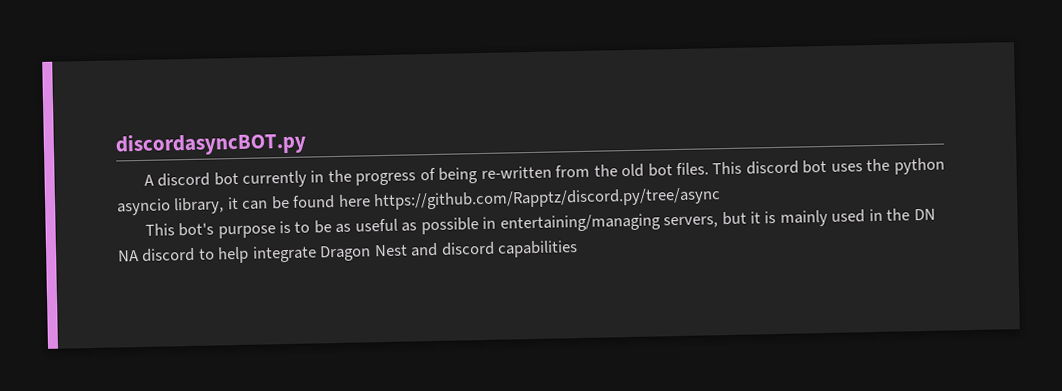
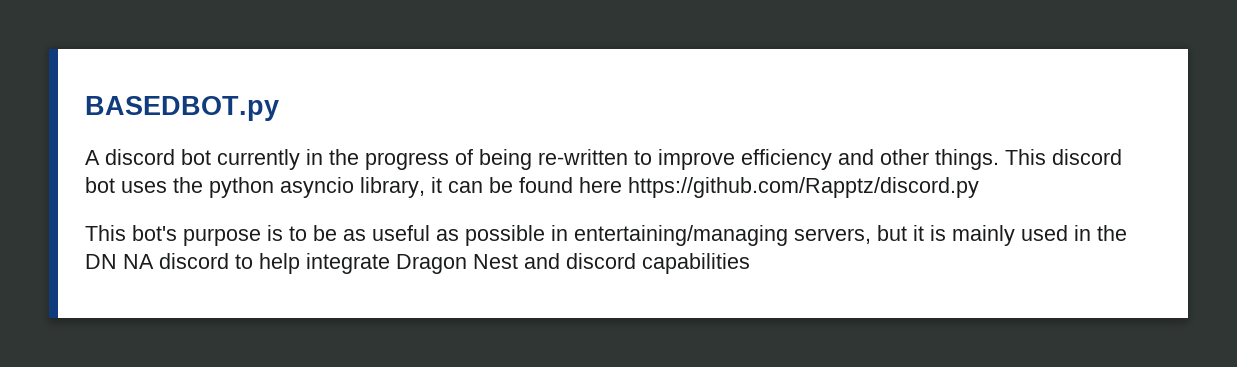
[115,131,307,157] discordasyncBOT.py -> [85,96,279,121] BASEDBOT.py
[555,162,709,178] from the old bot files. -> [634,149,999,170] to improve efficiency and other things.
[373,187,722,211] https://github.com/Rapptz/discord.py/tree/async -> [628,177,979,198] https://github.com/Rapptz/discord.py

